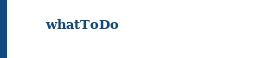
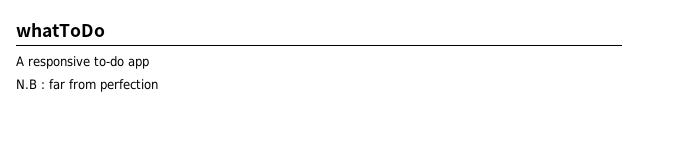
(119, 24) none -> [16,56,149,69] [16,79,158,92] // A responsive to-do app // N.B : far from perfection

